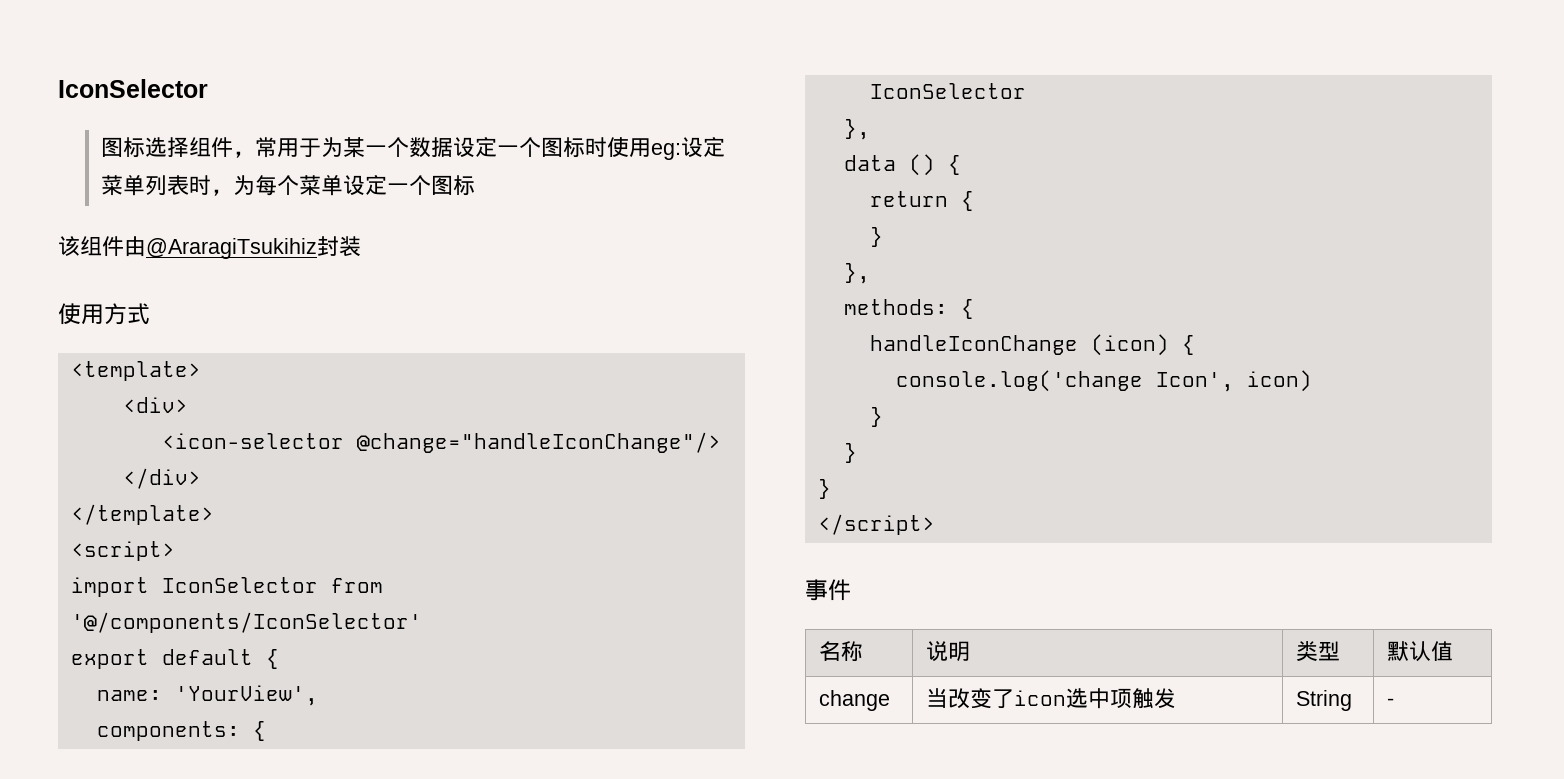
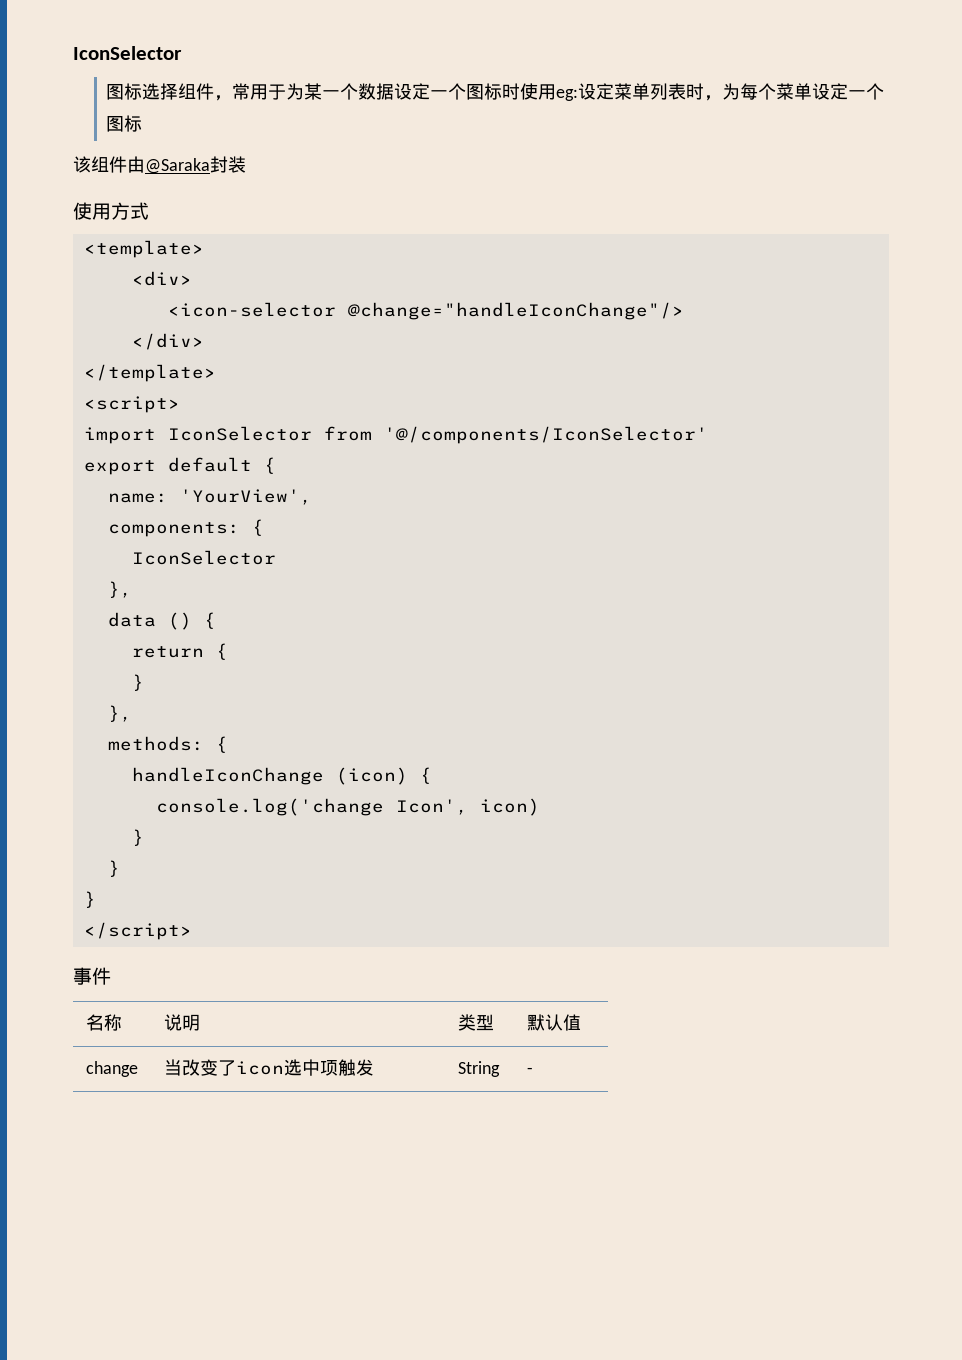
[146,238,317,259] @AraragiTsukihiz -> [145,158,210,174] @Saraka

